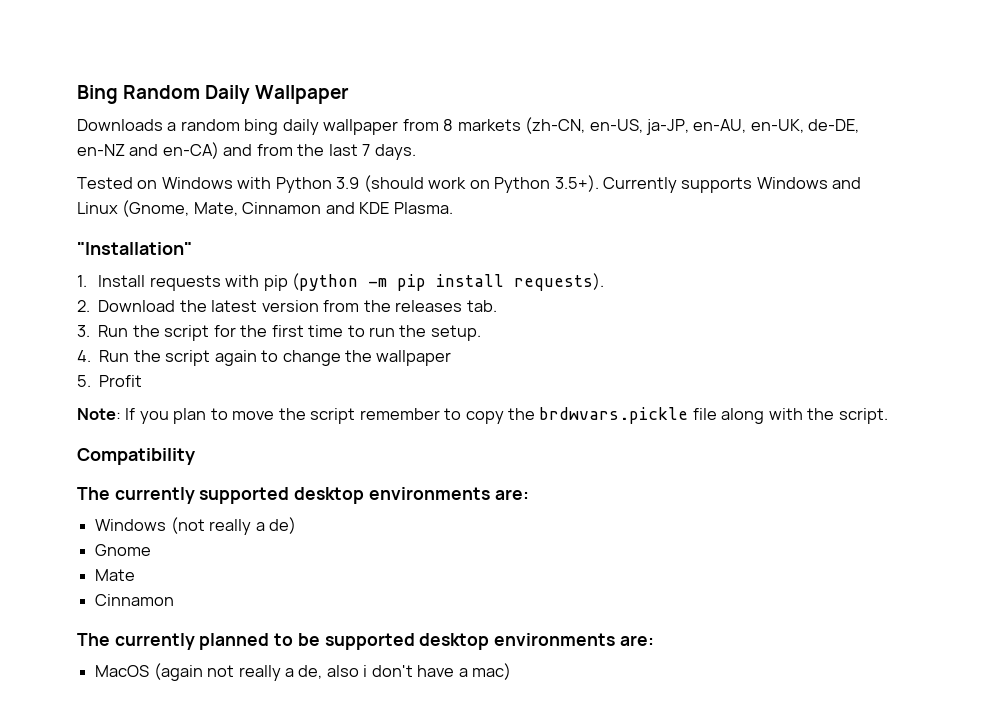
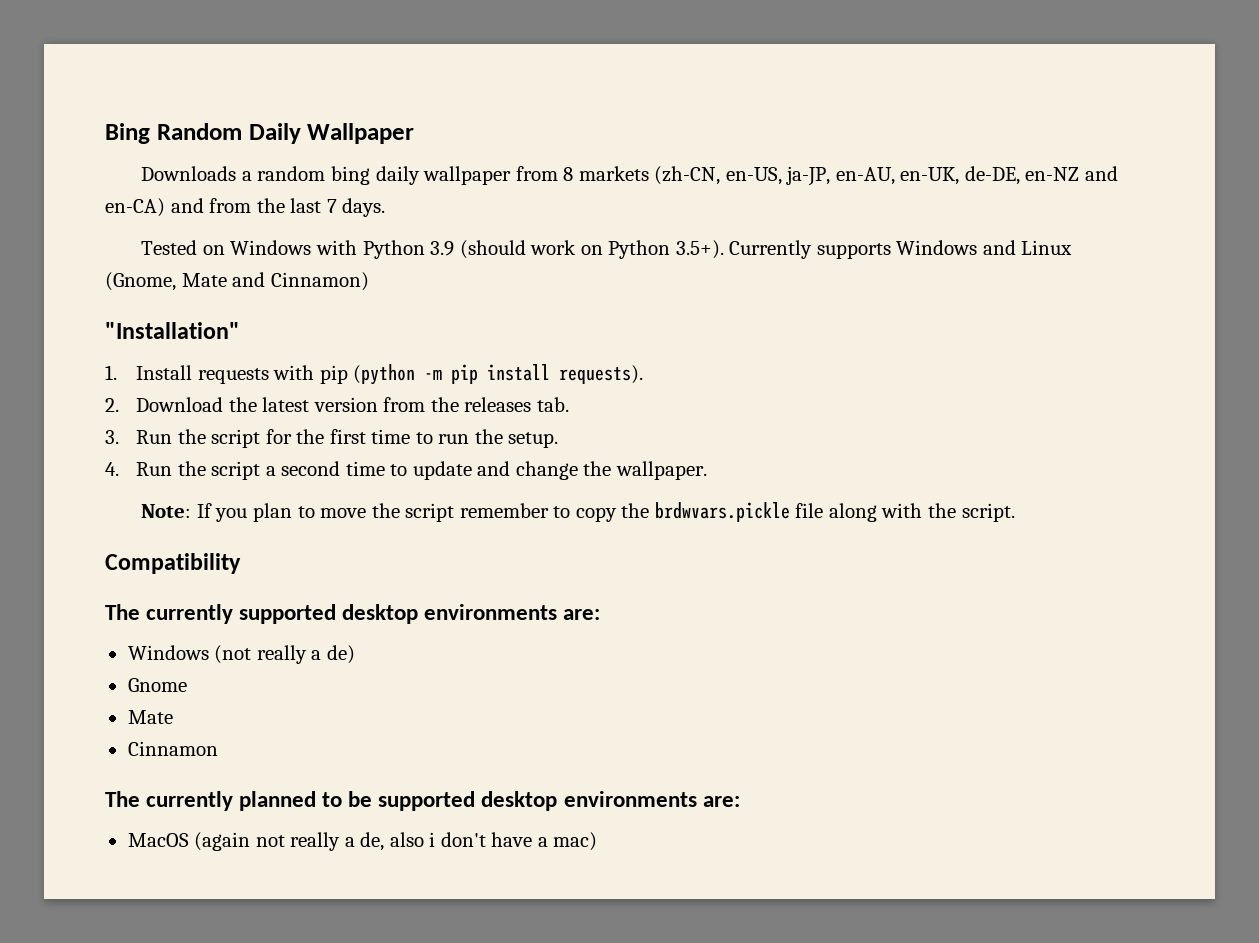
[193,202,453,216] Mate, Cinnamon and KDE Plasma. -> [181,272,369,291] Mate and Cinnamon)
[214,350,452,366] [77,375,143,387] again to change the wallpaper // 5. Profit -> [265,461,707,480] a second time to update and change the wallpaper.

